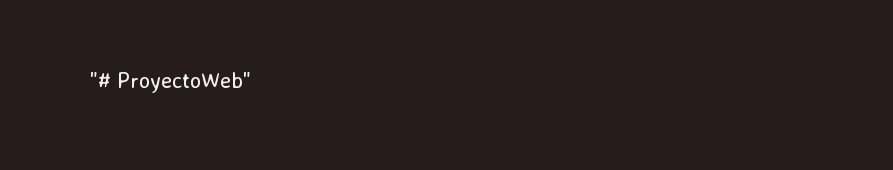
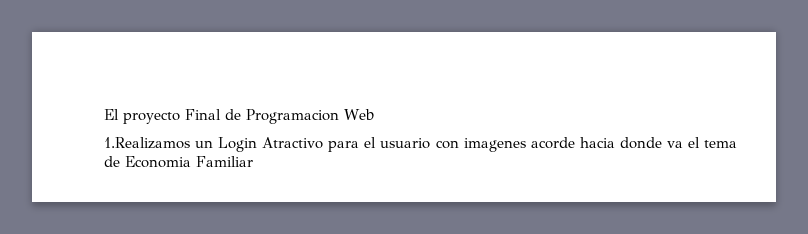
[90,72,251,93] "# ProyectoWeb" -> [104,109,374,124] [104,137,737,152] [104,156,253,168] El proyecto Final de Programacion Web // 1.Realizamos un Login Atractivo para el usuario con imagenes acorde hacia donde va el tema de Economia Familiar

